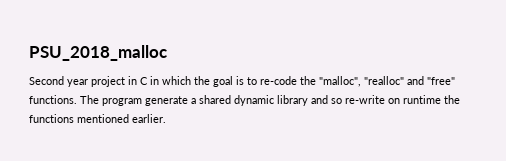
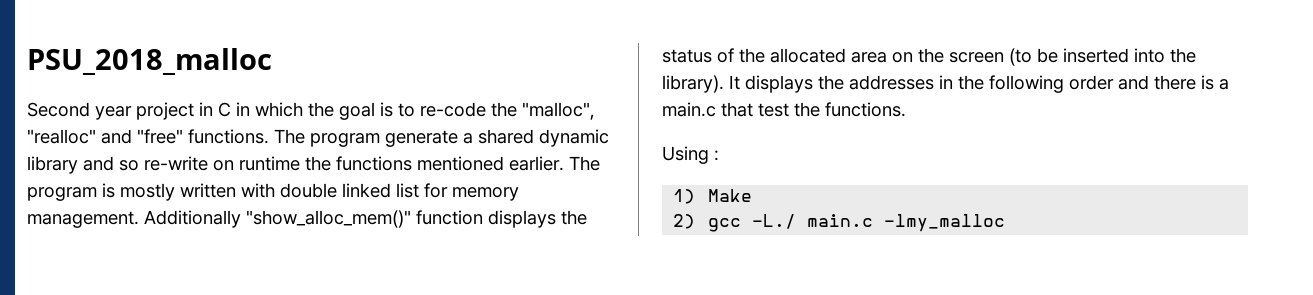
(166, 118) none -> [569,156,600,171] [27,183,519,201] [27,210,587,228] [662,48,1196,66] [662,75,1229,93] [662,102,906,117] [662,146,719,164] [673,189,752,204] [673,214,1005,232] The program is mostly written with double linked list for memory management. Additionally "show_alloc_mem()" function displays the status of the allocated area on the screen (to be inserted into the library). It displays the addresses in the following order and there is a main.c that test the functions. // Using : // 1) Make // 2) gcc -L./ main.c -lmy_malloc

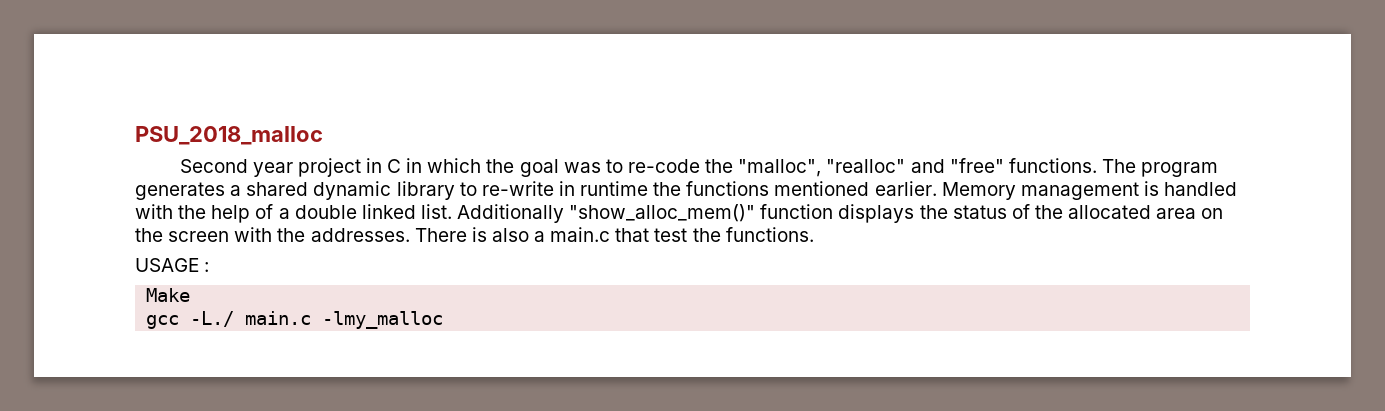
[380,102,393,117] is -> [563,162,601,173] was
[385,130,458,147] generate -> [135,182,225,200] generates
[83,156,234,171] and so re-write on -> [459,181,575,196] to re-write in
[569,156,600,171] [27,183,519,201] [27,211,139,228] The program is mostly written with double linked list for memory management. -> [941,181,1238,200] [135,204,452,223] Memory management is handled with the help of a double linked list.
[1009,48,1196,66] [662,75,1214,93] (to be inserted into the library). It displays the addresses in the following order and there is -> [234,227,529,242] with the addresses. There is also
[662,146,709,164] Using -> [135,258,199,272] USAGE
[673,189,696,204] 1) -> (210, 267) none
[673,214,696,229] 2) -> (191, 295) none

